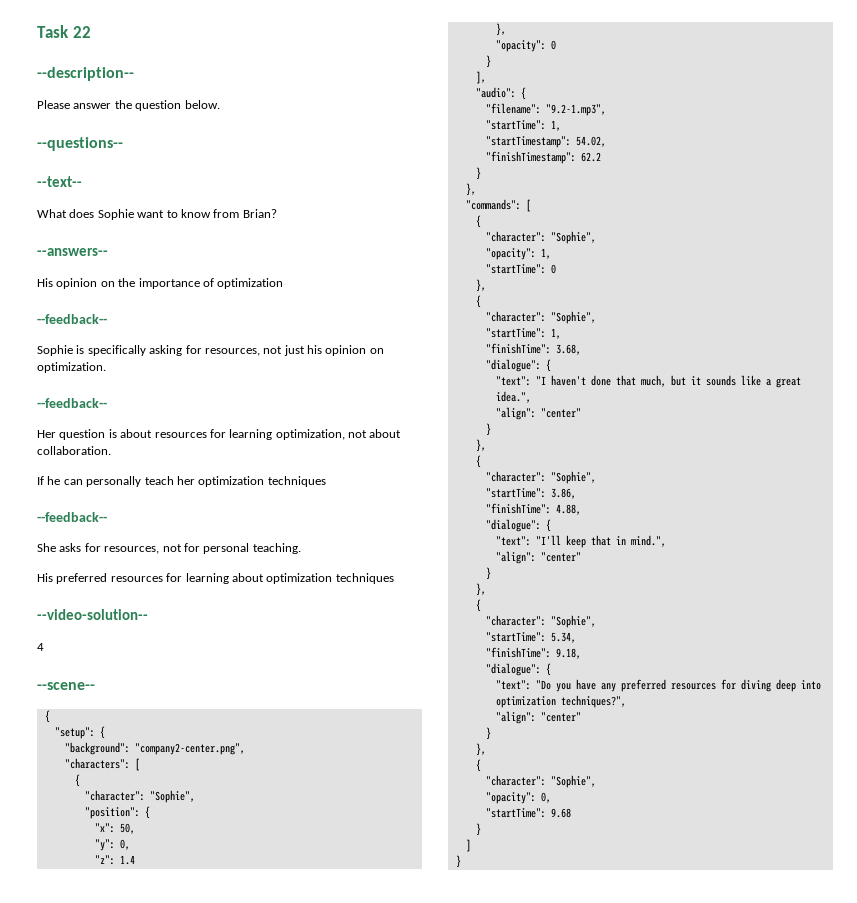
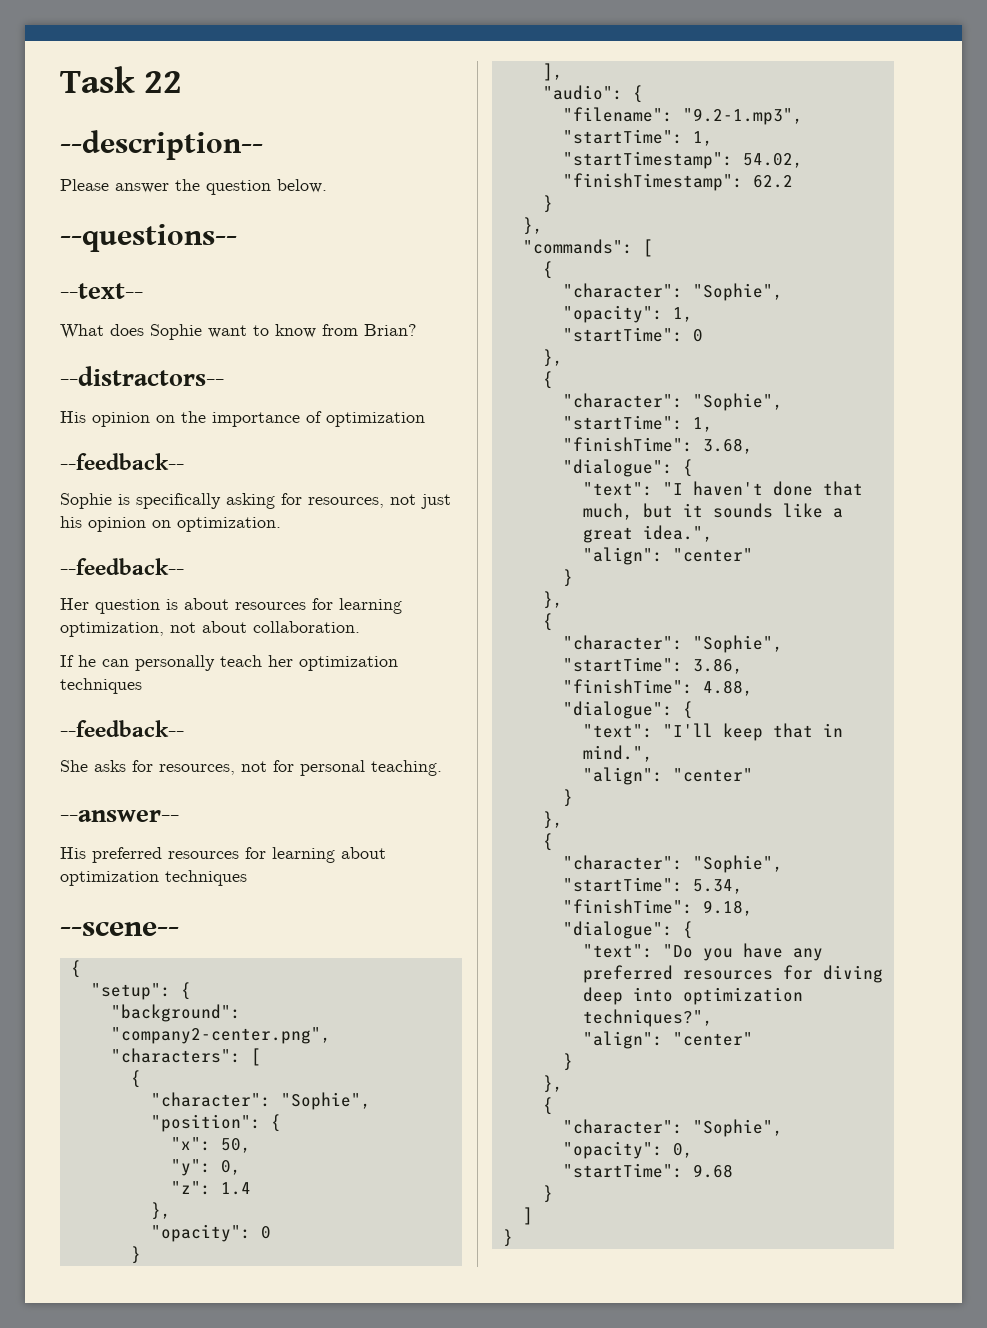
[37,248,108,256] --answers-- -> [60,366,224,386] --distractors--
(301, 548) none -> [60,810,179,822] // --answer--
[37,609,148,620] [37,643,44,651] // --video-solution-- // 4 -> (247, 878) none

